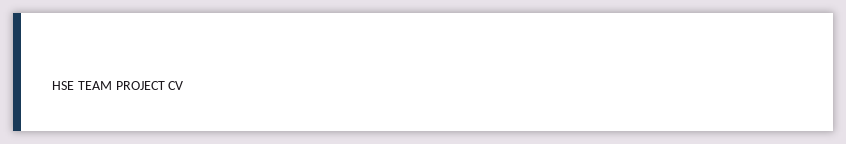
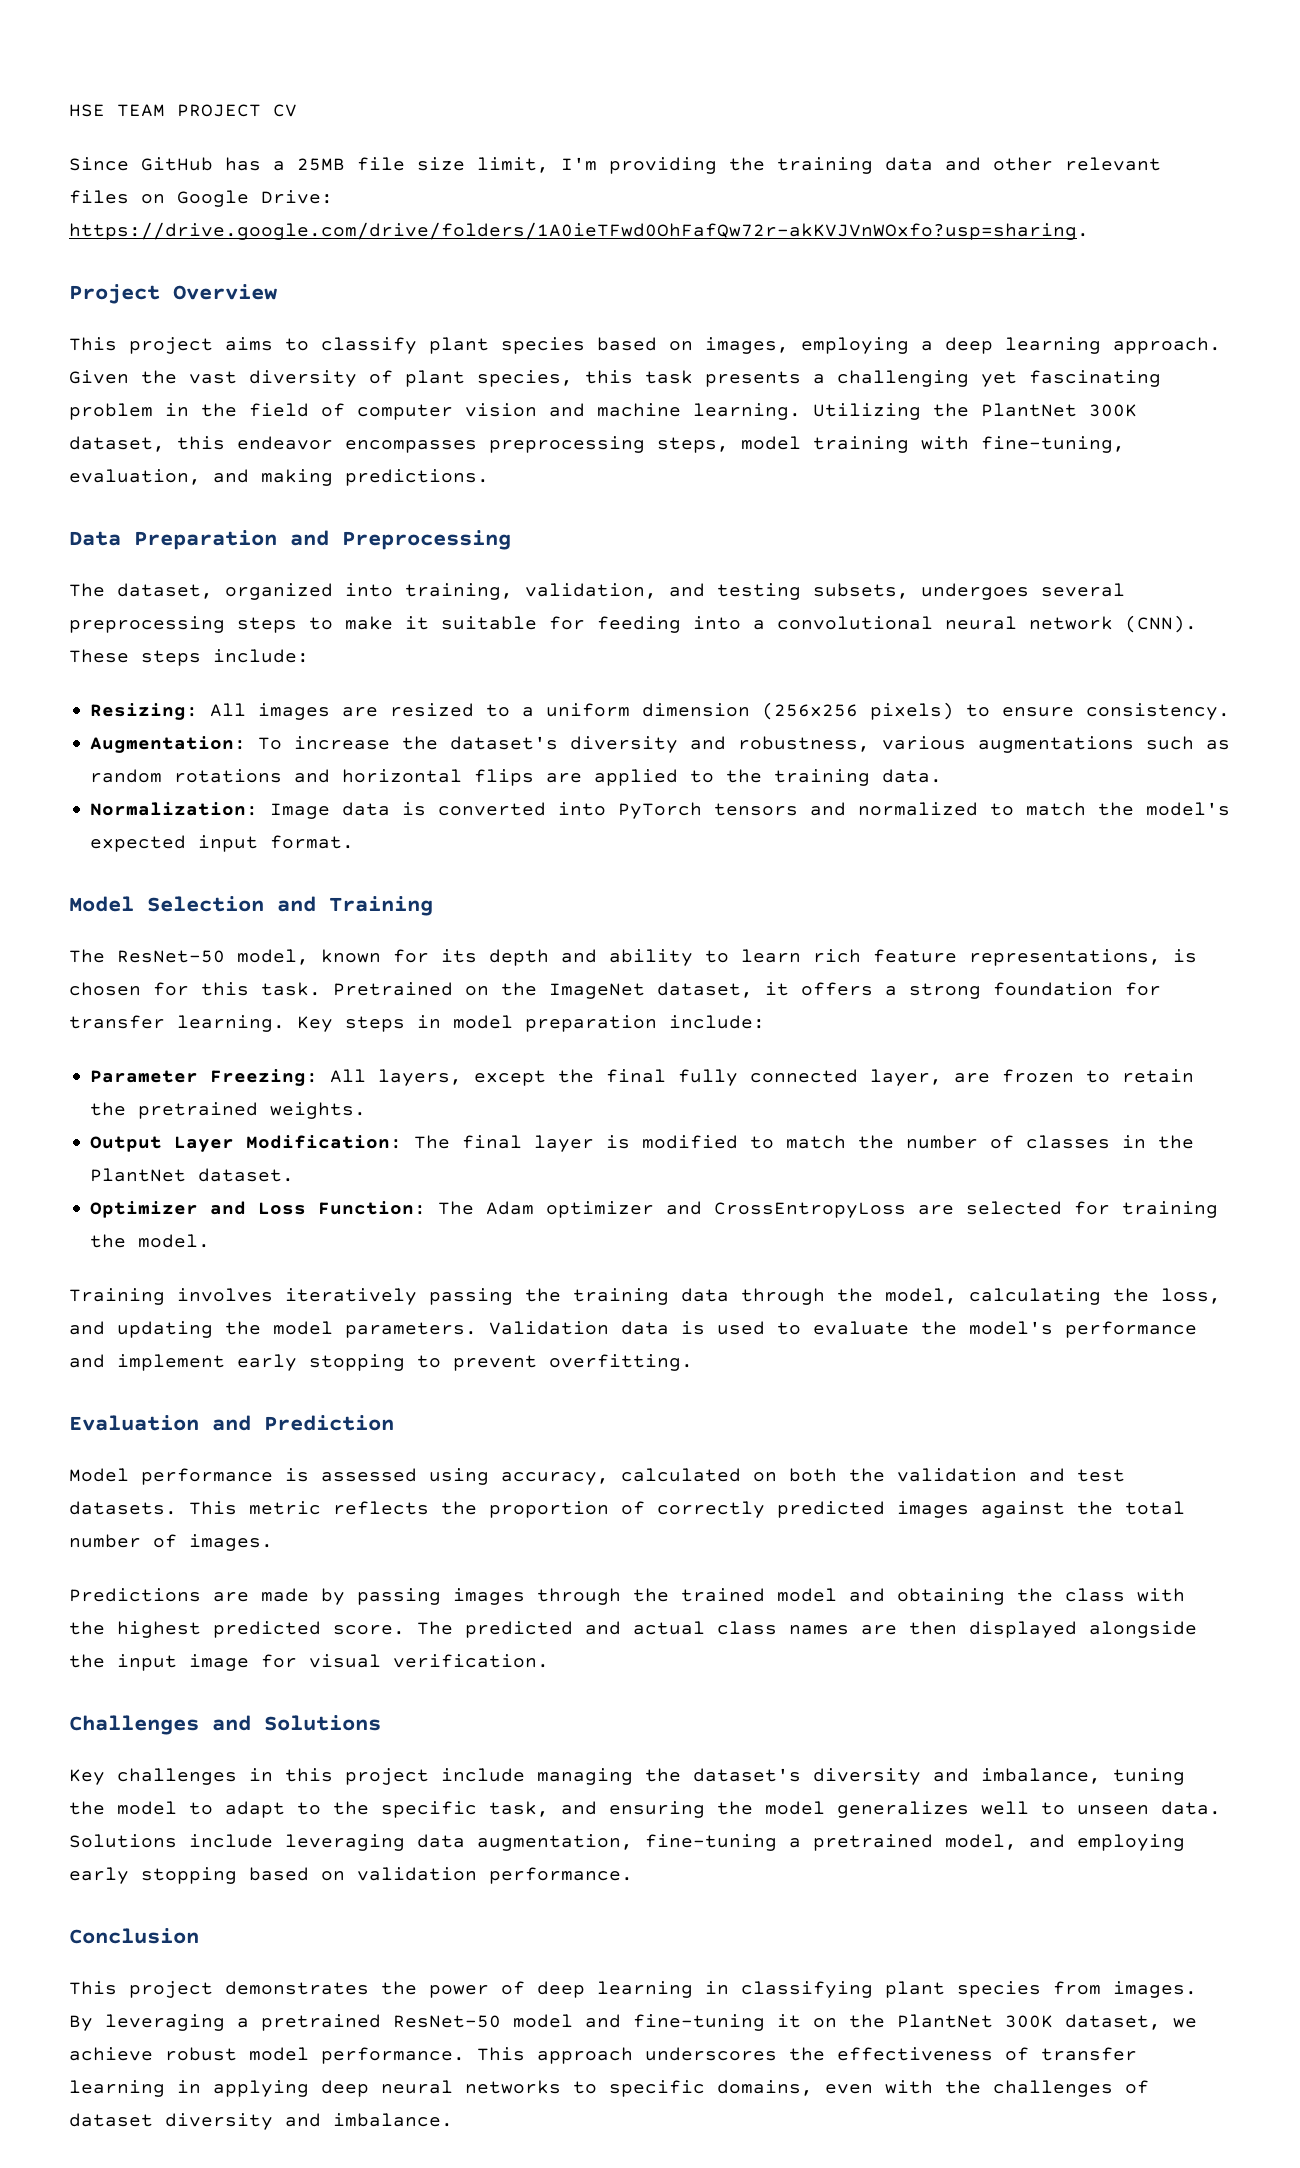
(184, 85) none -> [69,157,1161,174] [69,190,333,207] [69,222,1089,240] [69,284,277,304] [69,337,1221,354] [69,370,1161,387] [69,403,1137,420] [69,436,1125,453] [69,469,489,486] [69,530,511,550] [69,583,1125,600] [69,615,1197,633] [69,649,309,666] [90,702,1231,720] [90,736,1231,753] [90,769,943,786] [90,802,1231,819] [90,835,355,852] [69,896,433,916] [69,949,1197,966] [69,982,1161,999] [69,1015,765,1032] [90,1069,1195,1086] [90,1102,367,1119] [90,1135,1195,1152] [90,1168,295,1182] [90,1201,1219,1218] [90,1234,211,1248] [69,1288,1221,1305] [69,1321,1197,1338] [69,1354,693,1371] [69,1415,394,1431] [69,1468,1125,1485] [69,1501,1185,1518] [69,1534,273,1551] [69,1588,1185,1605] [69,1621,1197,1638] [69,1654,549,1671] [69,1715,381,1735] [69,1768,1185,1785] [69,1801,1221,1818] [69,1834,1185,1851] [69,1867,633,1884] [69,1928,199,1944] [69,1981,1197,1998] [69,2014,1197,2031] [69,2047,1137,2064] [69,2080,1149,2097] [69,2113,453,2130] // Since GitHub has a 25MB file size limit, I'm providing the training data and other relevant files on Google Drive: https://drive.google.com/drive/folders/1A0ieTFwd0OhFafQw72r-akKVJVnWOxfo?usp=sharing. // Project Overview // This project aims to classify plant species based on images, employing a deep learning approach. Given the vast diversity of plant species, this task presents a challenging yet fascinating problem in the field of computer vision and machine learning. Utilizing the PlantNet 300K dataset, this endeavor encompasses preprocessing steps, model training with fine-tuning, evaluation, and making predictions. // Data Preparation and Preprocessing // The dataset, organized into training, validation, and testing subsets, undergoes several preprocessing steps to make it suitable for feeding into a convolutional neural network (CNN). These steps include: // Resizing: All images are resized to a uniform dimension (256x256 pixels) to ensure consistency. // Augmentation: To increase the dataset's diversity and robustness, various augmentations such as random rotations and horizontal flips are applied to the training data. // Normalization: Image data is converted into PyTorch tensors and normalized to match the model's expected input format. // Model Selection and Training // The ResNet-50 model, known for its depth and ability to learn rich feature representations, is chosen for this task. Pretrained on the ImageNet dataset, it offers a strong foundation for transfer learning. Key steps in model preparation include: // Parameter Freezing: All layers, except the final fully connected layer, are frozen to retain the pretrained weights. // Output Layer Modification: The final layer is modified to match the number of classes in the PlantNet dataset. // Optimizer and Loss Function: The Adam optimizer and CrossEntropyLoss are selected for training the model. // Training involves iteratively passing the training data through the model, calculating the loss, and updating the model parameters. Validation data is used to evaluate the model's performance and implement early stopping to prevent overfitting. // Evaluation and Prediction // Model performance is assessed using accuracy, calculated on both the validation and test datasets. This metric reflects the proportion of correctly predicted images against the total number of images. // Predictions are made by passing images through the trained model and obtaining the class with the highest predicted score. The predicted and actual class names are then displayed alongside the input image for visual verification. // Challenges and Solutions // Key challenges in this project include managing the dataset's diversity and imbalance, tuning the model to adapt to the specific task, and ensuring the model generalizes well to unseen data. Solutions include leveraging data augmentation, fine-tuning a pretrained model, and employing early stopping based on validation performance. // Conclusion // This project demonstrates the power of deep learning in classifying plant species from images. By leveraging a pretrained ResNet-50 model and fine-tuning it on the PlantNet 300K dataset, we achieve robust model performance. This approach underscores the effectiveness of transfer learning in applying deep neural networks to specific domains, even with the challenges of dataset diversity and imbalance.

